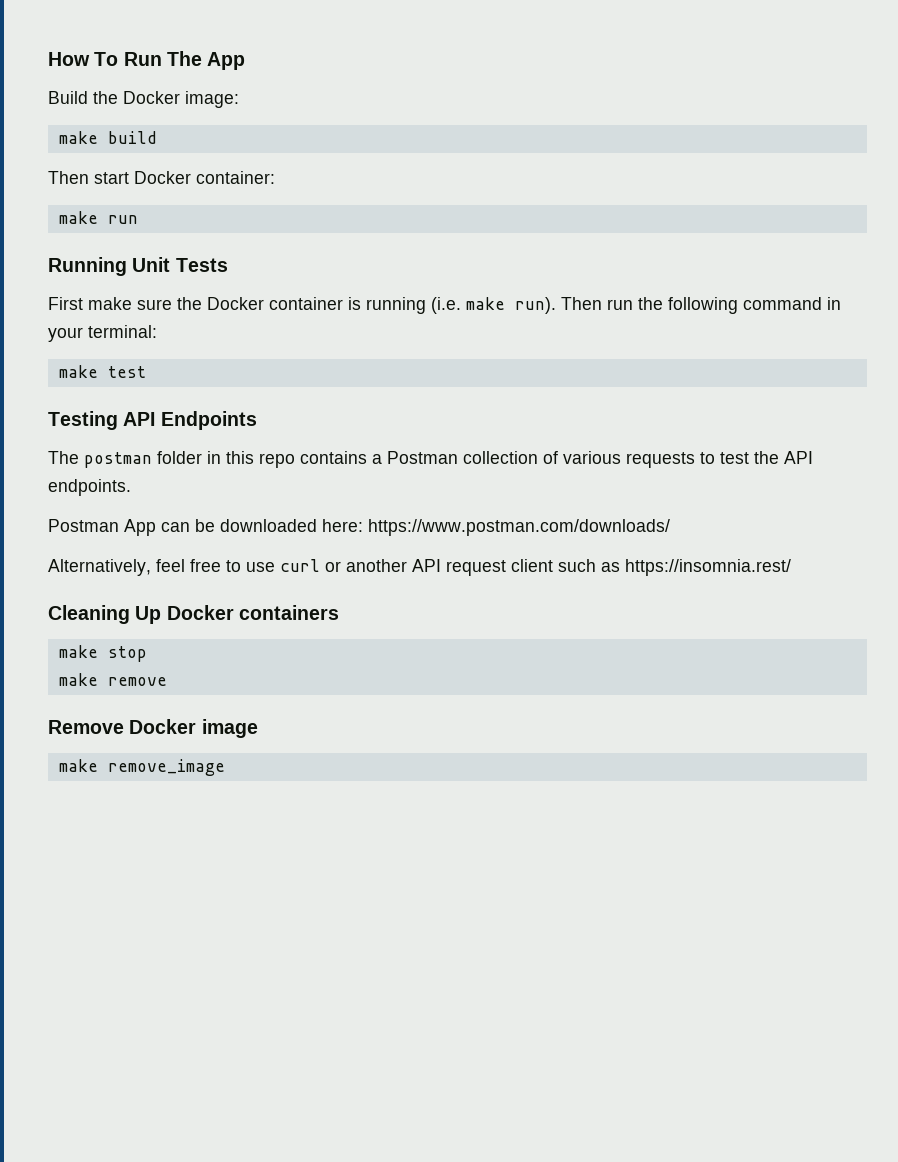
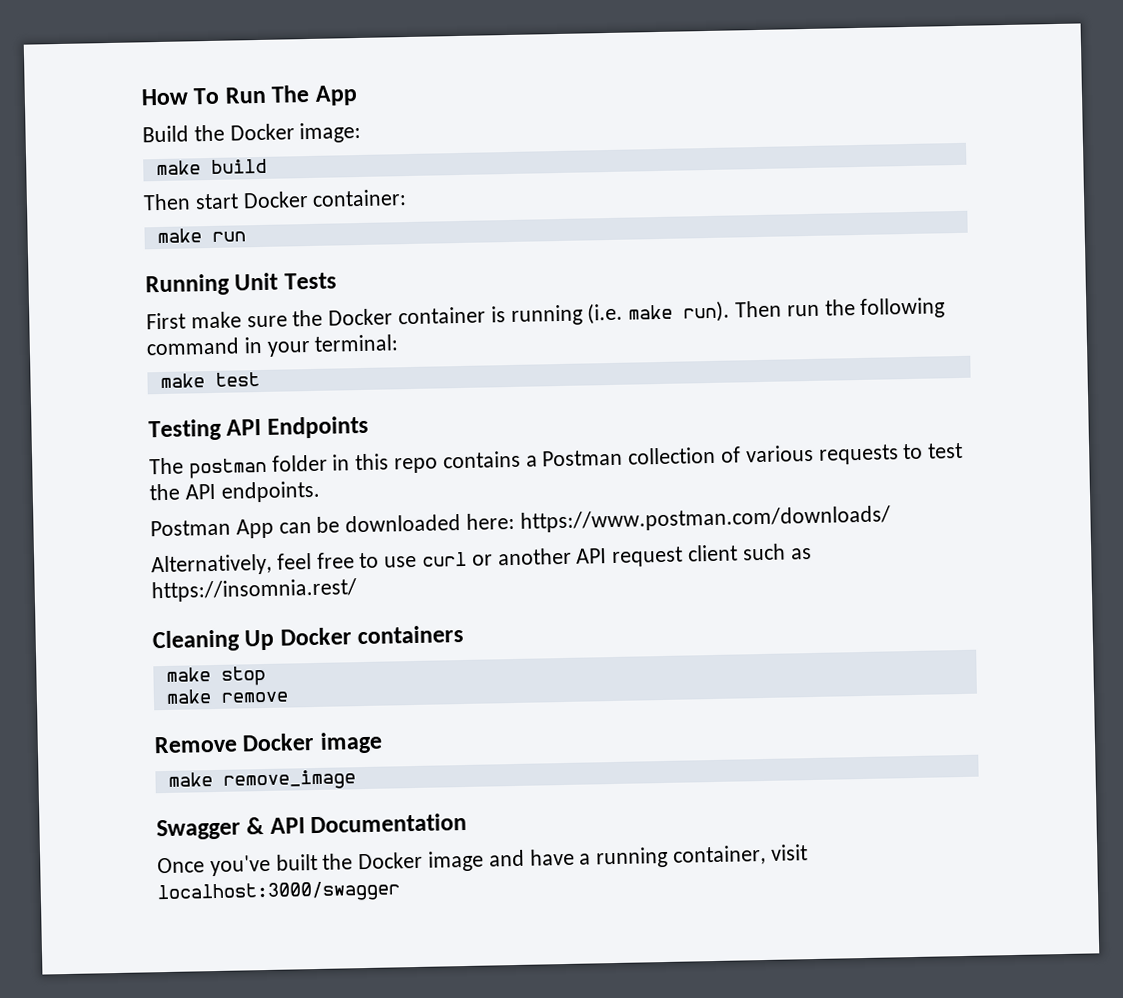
(225, 767) none -> [156,812,468,841] [157,844,808,877] [157,880,401,905] // Swagger & API Documentation // Once you've built the Docker image and have a running container, visit localhost:3000/swagger

